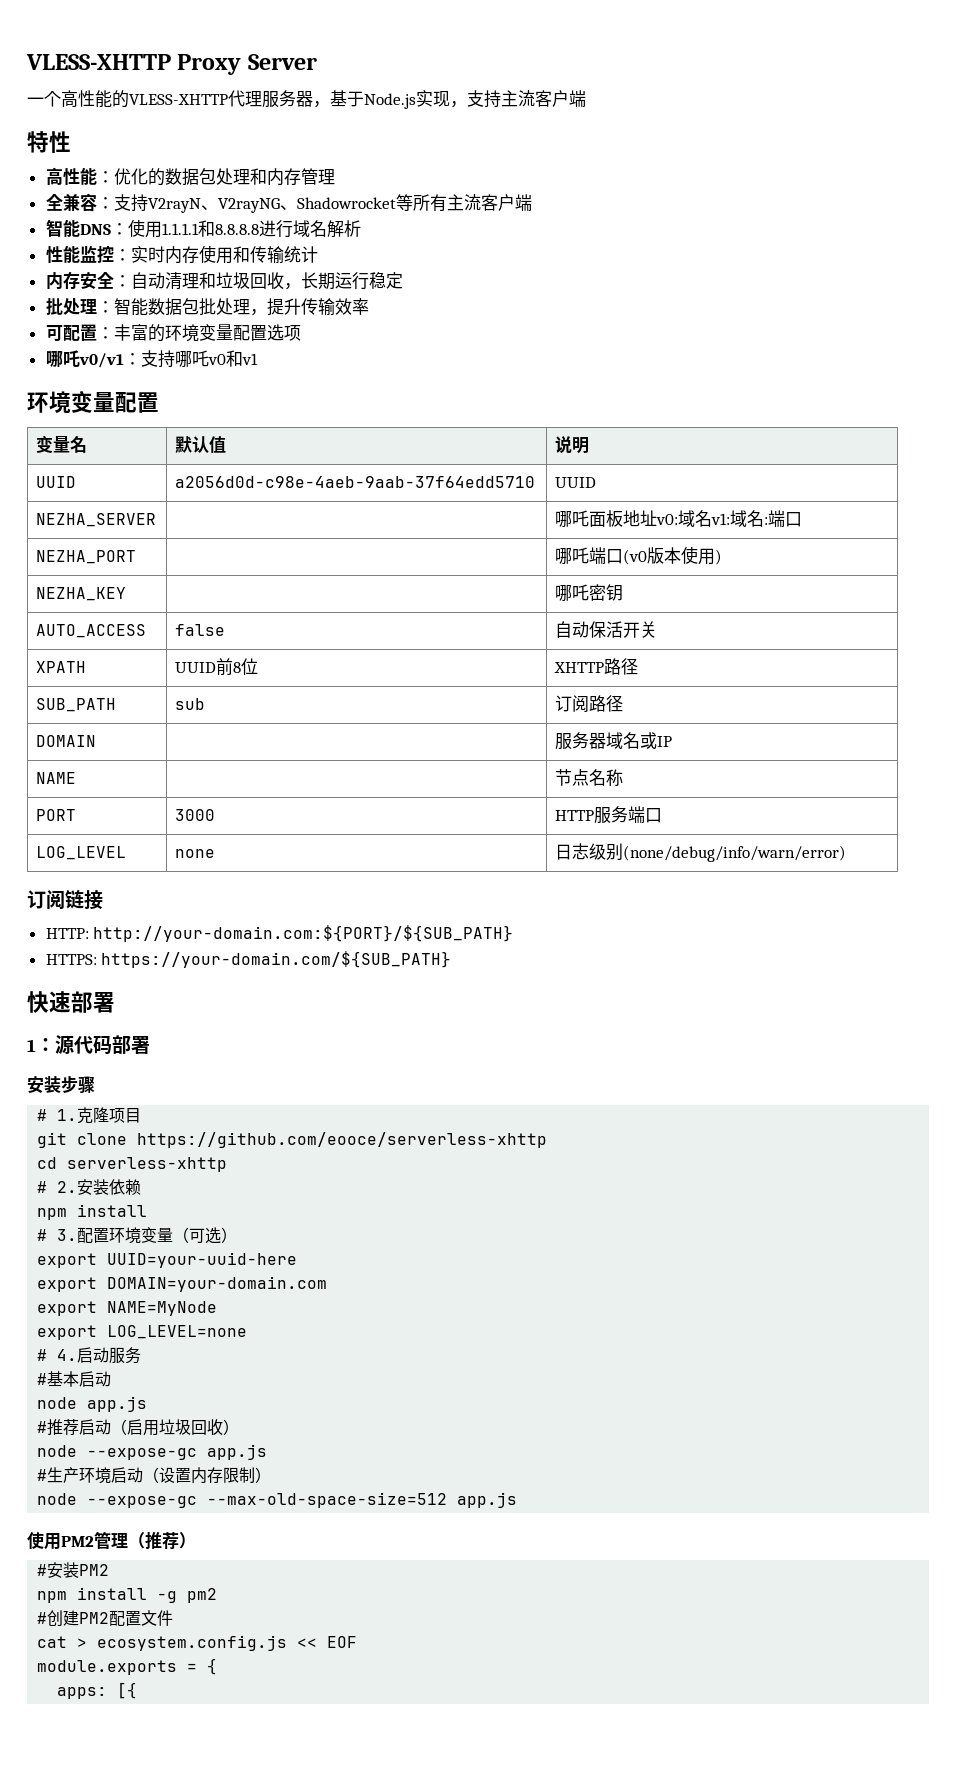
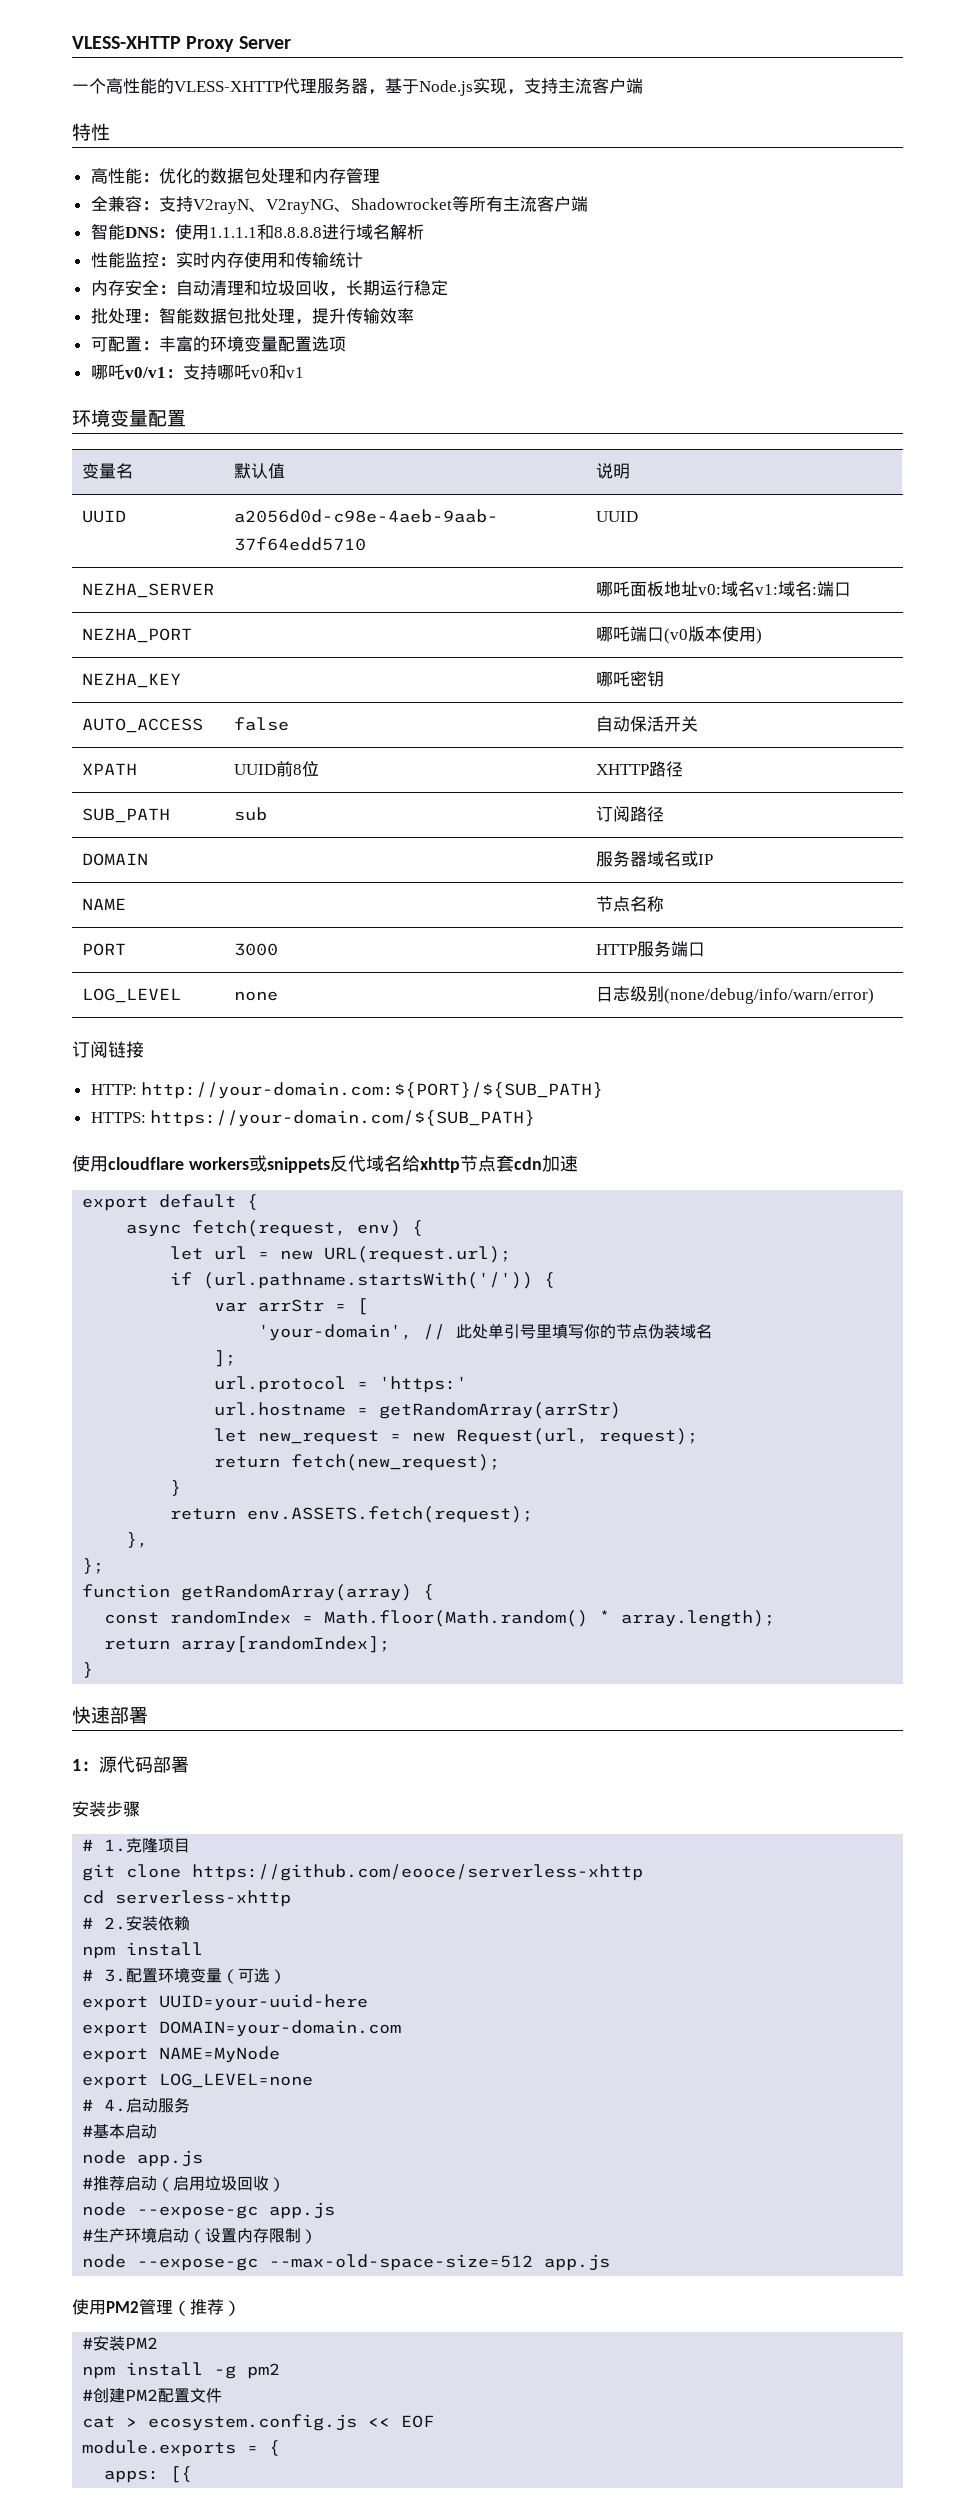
(452, 959) none -> [72,1155,578,1173] [82,1194,259,1211] [126,1220,424,1237] [170,1246,512,1263] [170,1272,556,1289] [214,1298,369,1315] [258,1323,713,1341] [214,1350,237,1367] [214,1376,468,1393] [214,1402,622,1419] [214,1428,699,1445] [214,1454,501,1471] [170,1480,182,1496] [170,1506,534,1523] [126,1532,149,1548] [82,1558,105,1574] [82,1584,435,1601] [104,1610,776,1627] [104,1636,391,1653] [82,1662,94,1678] // 使用cloudflare workers或snippets反代域名给xhttp节点套cdn加速 // export default { // async fetch(request, env) { // let url = new URL(request.url); // if (url.pathname.startsWith('/')) { // var arrStr = [ // 'your-domain', // 此处单引号里填写你的节点伪装域名 // ]; // url.protocol = 'https:' // url.hostname = getRandomArray(arrStr) // let new_request = new Request(url, request); // return fetch(new_request); // } // return env.ASSETS.fetch(request); // }, // }; // function getRandomArray(array) { // const randomIndex = Math.floor(Math.random() * array.length); // return array[randomIndex]; // }

